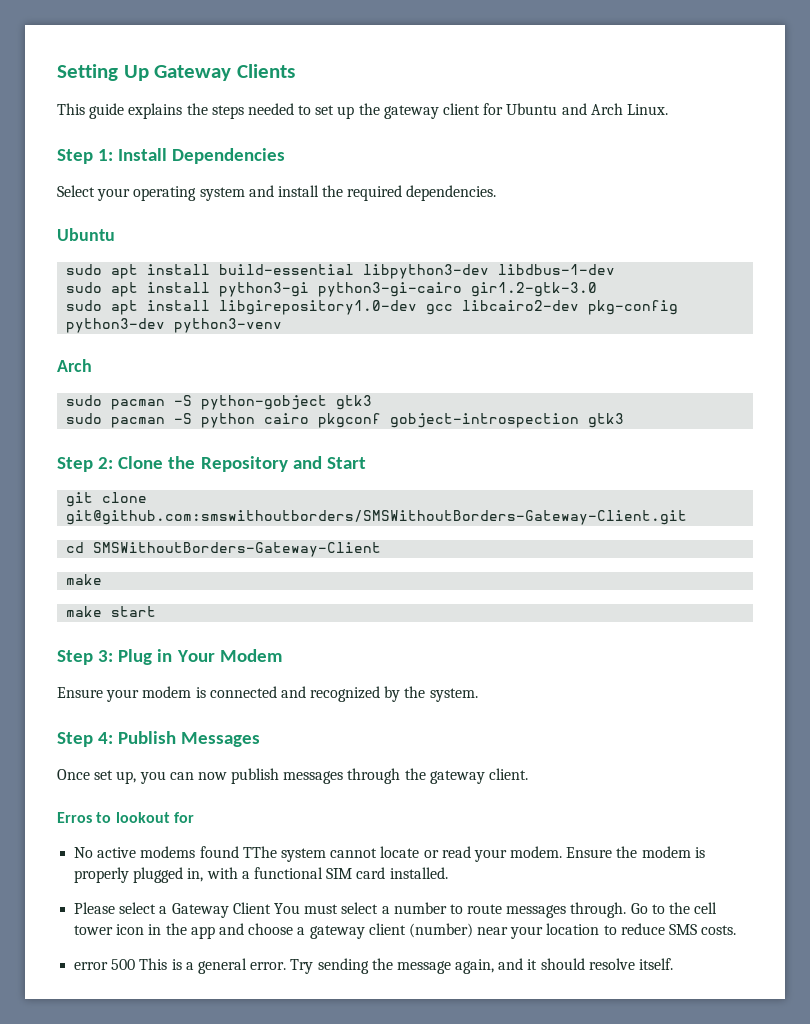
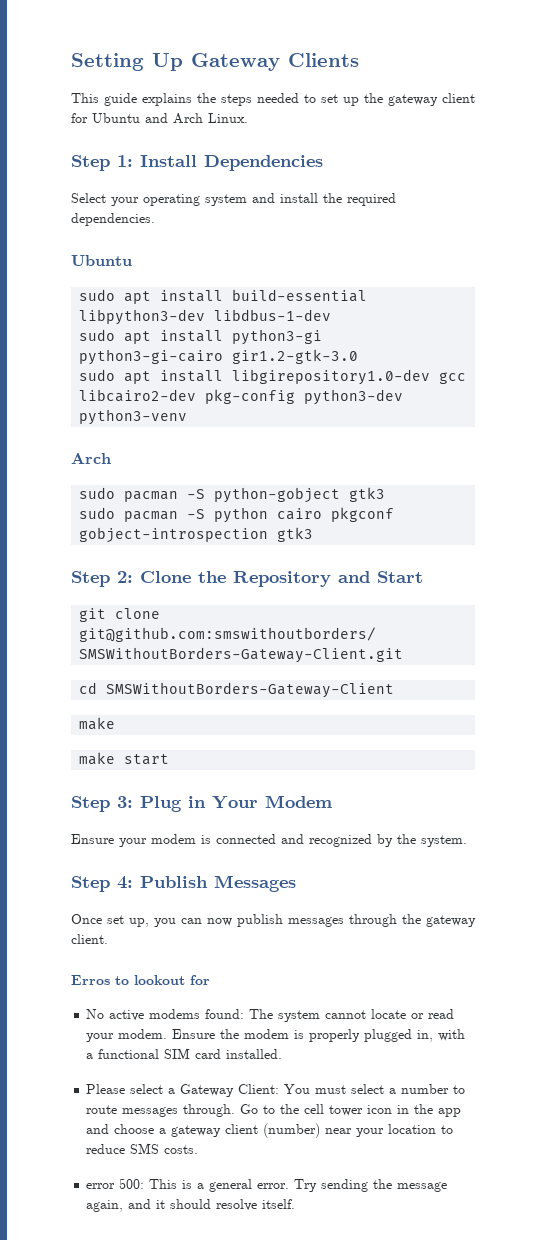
[199,846,277,858] found TThe -> [205,1009,274,1019] found: The
[232,902,271,914] Client -> [238,1084,280,1094] Client:
[111,959,136,970] 500 -> [119,1178,145,1189] 500:

